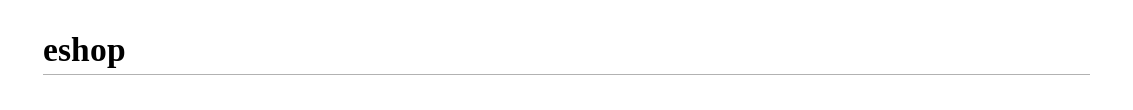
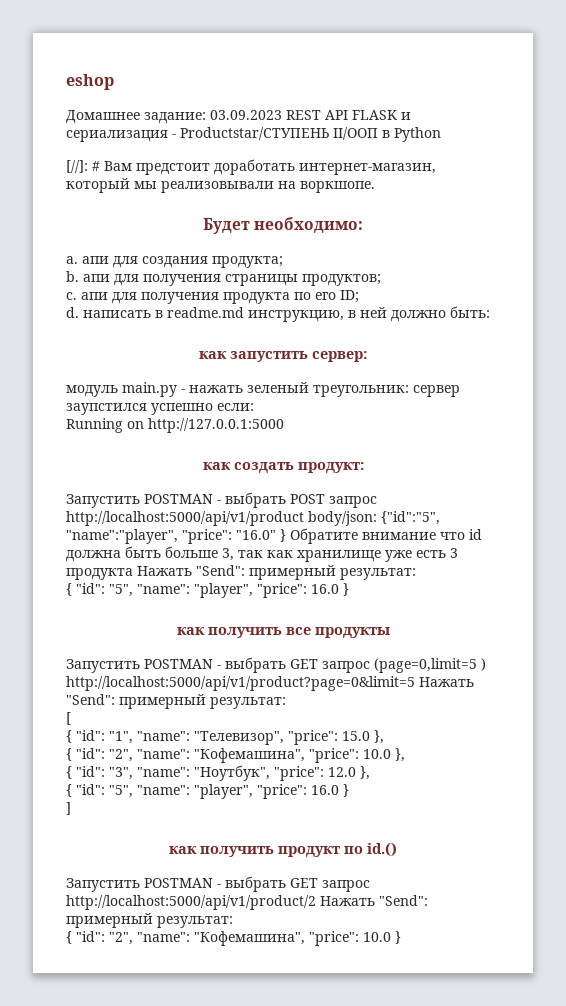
(126, 52) none -> [66,110,411,124] [66,127,441,142] [66,159,436,175] [66,178,375,193] [202,217,364,234] [66,256,283,268] [66,271,381,286] [66,290,359,304] [66,306,490,322] [199,351,367,362] [66,382,460,397] [66,403,254,415] [66,418,284,433] [202,462,364,474] [66,492,377,508] [66,511,440,526] [66,528,482,544] [66,546,458,562] [66,565,416,580] [66,583,349,598] [176,627,390,639] [66,657,486,673] [66,676,474,691] [66,694,286,709] [66,712,71,725] [66,730,384,745] [66,748,405,763] [66,765,370,781] [66,784,349,799] [66,802,71,815] [169,842,397,858] [66,876,370,892] [66,895,428,910] [66,913,233,928] [66,931,401,946] // Домашнее задание: 03.09.2023 REST API FLASK и сериализация - Productstar/СТУПЕНЬ II/ООП в Python // [//]: # Вам предстоит доработать интернет-магазин, который мы реализовывали на воркшопе. // Будет необходимо: // a. апи для создания продукта; // b. апи для получения страницы продуктов; // c. апи для получения продукта по его ID; // d. написать в readme.md инструкцию, в ней должно быть: // как запустить сервер: // модуль main.py - нажать зеленый треугольник: сервер заупстился успешно если: // Running on http://127.0.0.1:5000 // как создать продукт: // Запустить POSTMAN - выбрать POST запрос http://localhost:5000/api/v1/product body/json: {"id":"5", "name":"player", "price": "16.0" } Обратите внимание что id должна быть больше 3, так как хранилище уже есть 3 продукта Нажать "Send": примерный результат: // { "id": "5", "name": "player", "price": 16.0 } // как получить все продукты // Запустить POSTMAN - выбрать GET запрос (page=0,limit=5 ) http://localhost:5000/api/v1/product?page=0&limit=5 Нажать "Send": примерный результат: // [ // { "id": "1", "name": "Телевизор", "price": 15.0 }, // { "id": "2", "name": "Кофемашина", "price": 10.0 }, // { "id": "3", "name": "Ноутбук", "price": 12.0 }, // { "id": "5", "name": "player", "price": 16.0 } // ] // как получить продукт по id.() // Запустить POSTMAN - выбрать GET запрос http://localhost:5000/api/v1/product/2 Нажать "Send": примерный результат: // { "id": "2", "name": "Кофемашина", "price": 10.0 }

